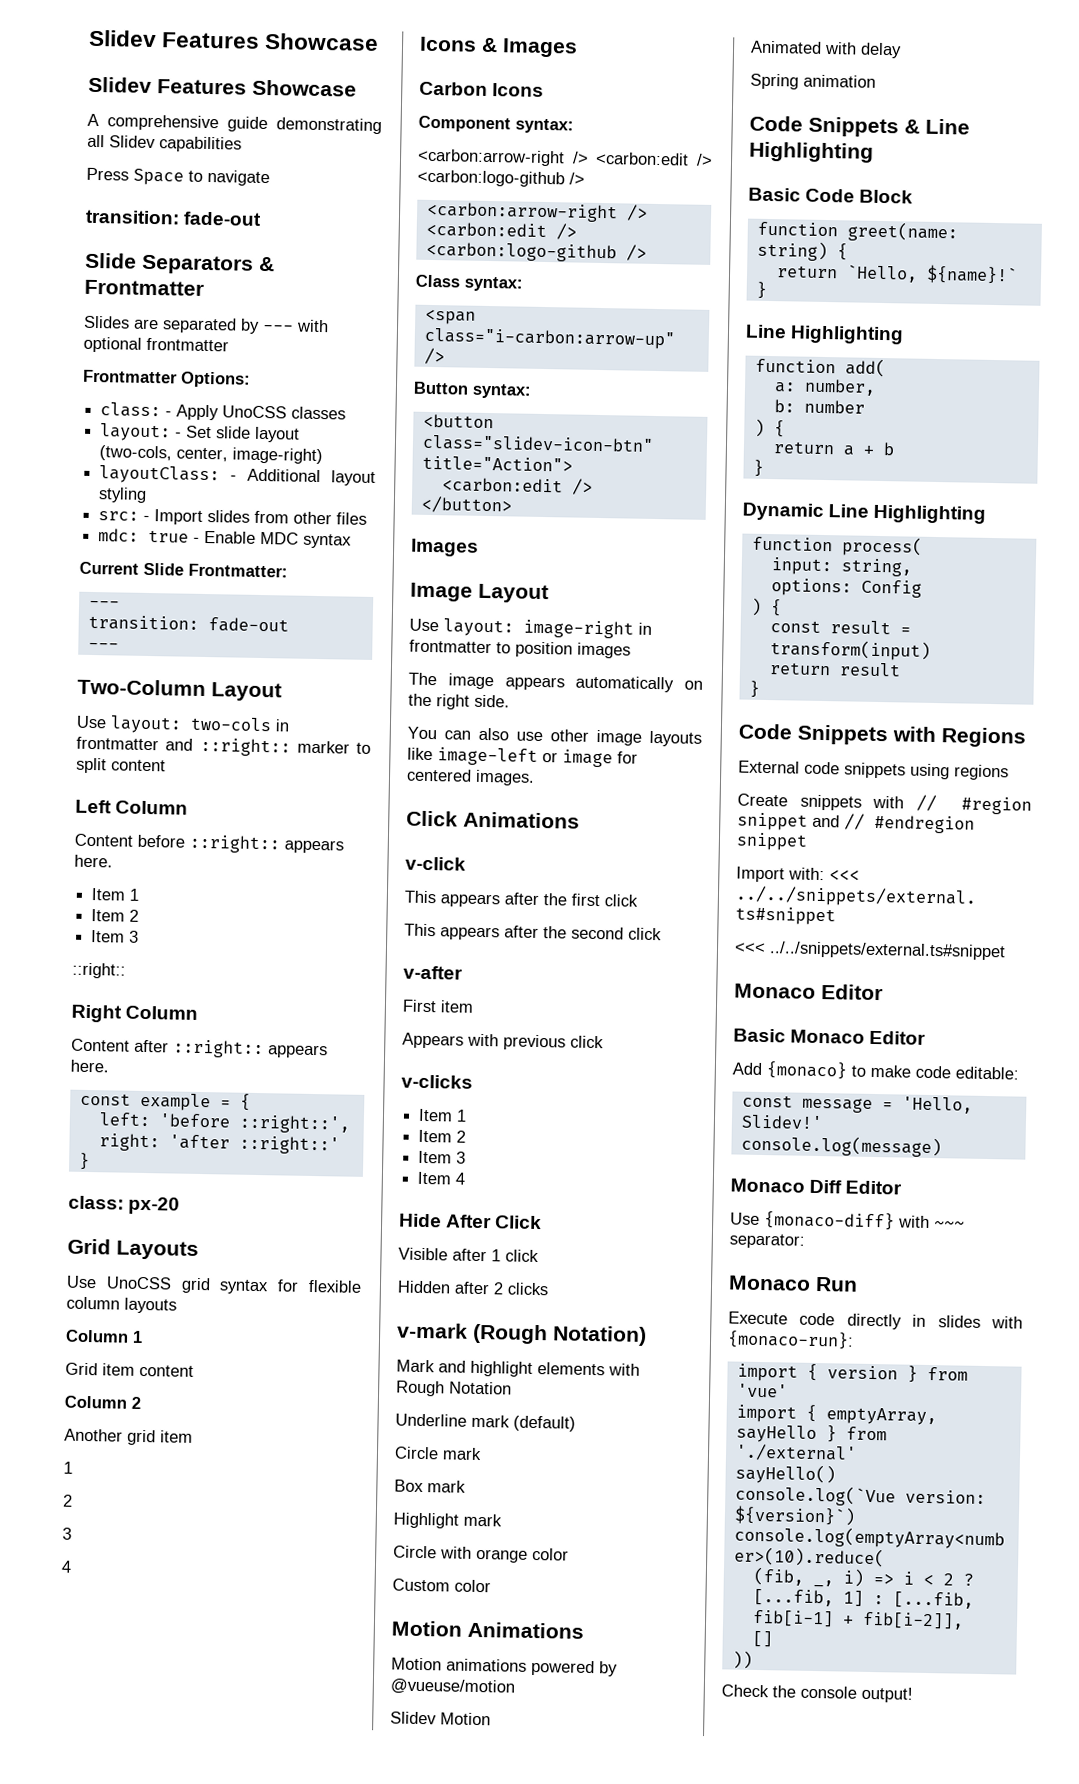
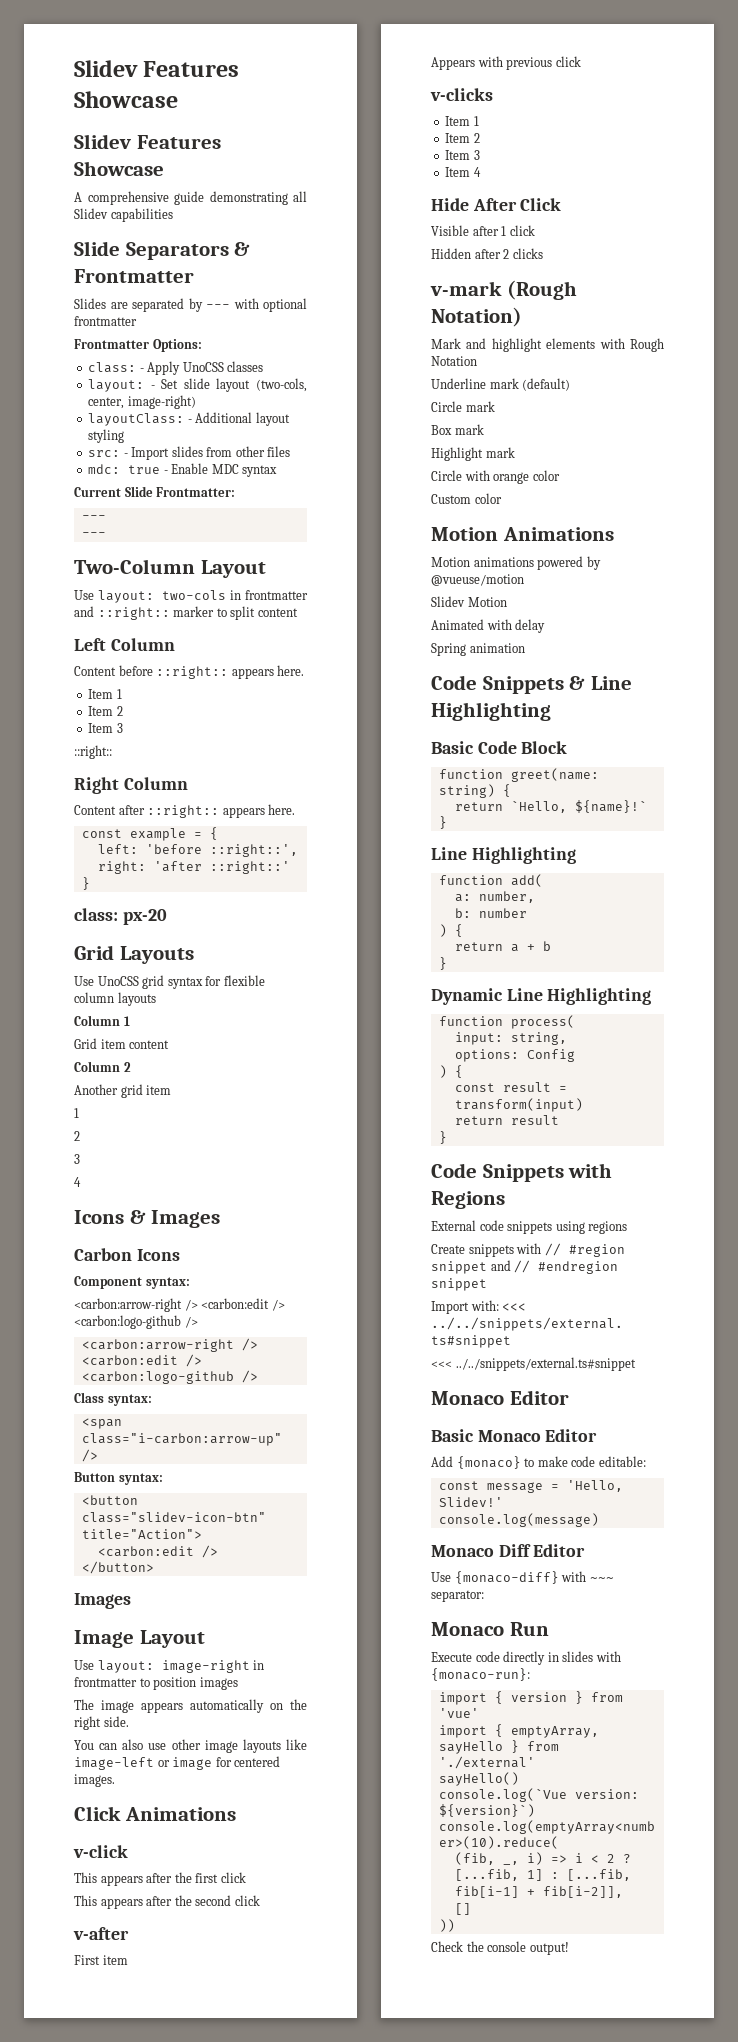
[86,167,270,187] [85,209,263,226] // Press Space to navigate // transition: fade-out -> (173, 215) none
[87,614,289,633] // transition: fade-out -> (106, 517) none

